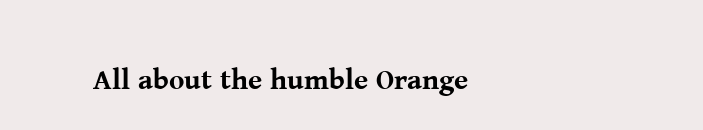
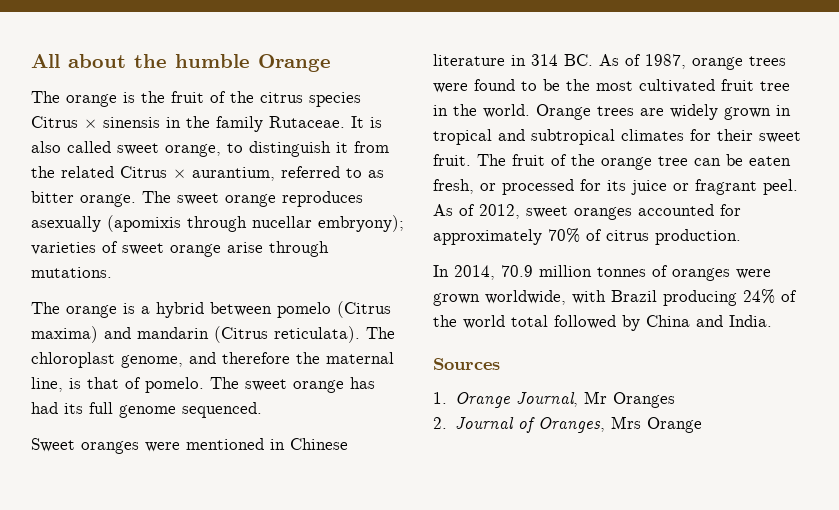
(468, 83) none -> [31,91,361,107] [31,116,382,132] [31,141,389,157] [31,166,384,181] [31,191,363,207] [31,215,404,232] [31,241,329,257] [31,267,112,278] [31,301,391,318] [31,326,395,343] [31,352,394,368] [31,377,375,393] [31,402,262,418] [31,438,348,454] [433,54,786,70] [433,79,790,93] [433,104,791,120] [433,129,801,145] [433,154,791,170] [433,179,798,195] [433,204,741,220] [433,228,741,245] [433,265,771,281] [433,289,797,306] [433,315,772,331] [433,358,500,370] [433,391,676,408] [433,416,703,433] // The orange is the fruit of the citrus species Citrus × sinensis in the family Rutaceae. It is also called sweet orange, to distinguish it from the related Citrus × aurantium, referred to as bitter orange. The sweet orange reproduces asexually (apomixis through nucellar embryony); varieties of sweet orange arise through mutations. // The orange is a hybrid between pomelo (Citrus maxima) and mandarin (Citrus reticulata). The chloroplast genome, and therefore the maternal line, is that of pomelo. The sweet orange has had its full genome sequenced. // Sweet oranges were mentioned in Chinese literature in 314 BC. As of 1987, orange trees were found to be the most cultivated fruit tree in the world. Orange trees are widely grown in tropical and subtropical climates for their sweet fruit. The fruit of the orange tree can be eaten fresh, or processed for its juice or fragrant peel. As of 2012, sweet oranges accounted for approximately 70% of citrus production. // In 2014, 70.9 million tonnes of oranges were grown worldwide, with Brazil producing 24% of the world total followed by China and India. // Sources // 1. Orange Journal, Mr Oranges // 2. Journal of Oranges, Mrs Orange

